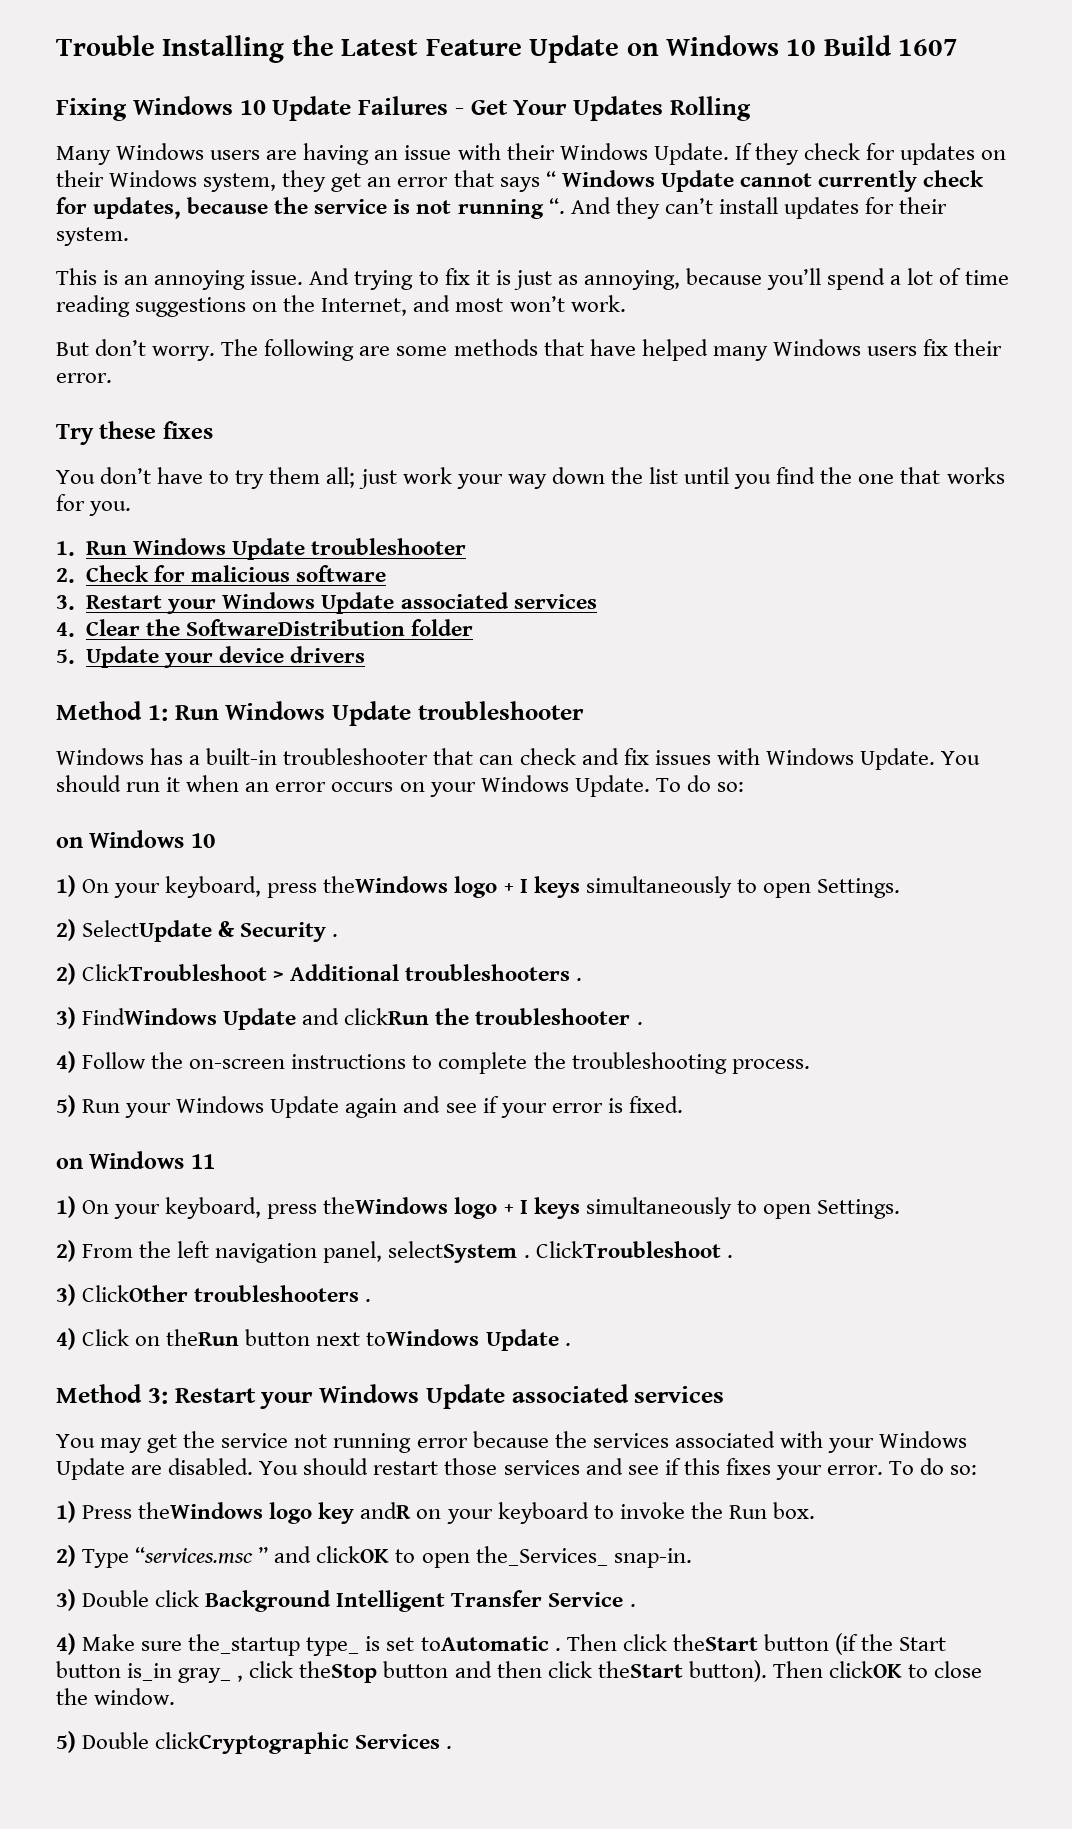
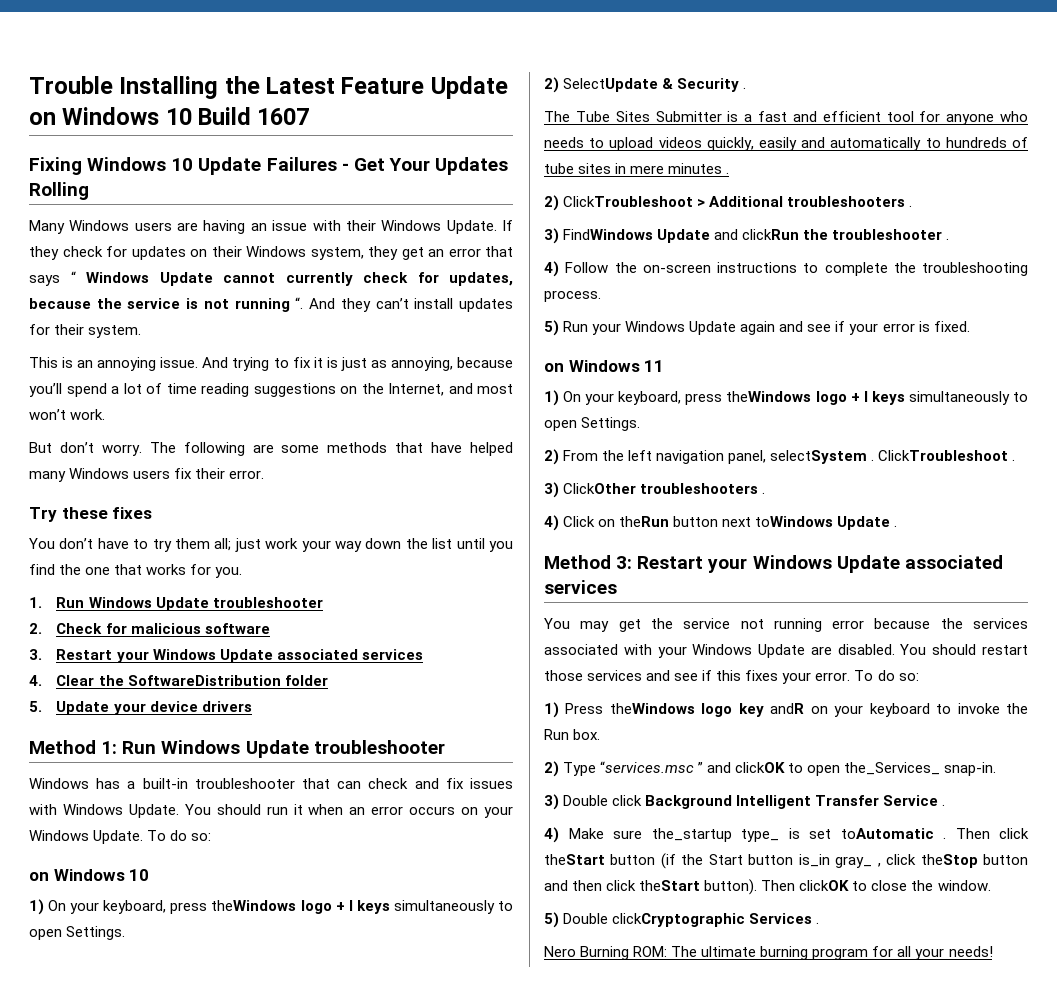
(339, 935) none -> [544,111,1028,125] [544,137,1028,151] [544,163,730,174] // The Tube Sites Submitter is a fast and efficient tool for anyone who needs to upload videos quickly, easily and automatically to hundreds of tube sites in mere minutes .
(453, 1747) none -> [544,946,993,960] // Nero Burning ROM: The ultimate burning program for all your needs!

